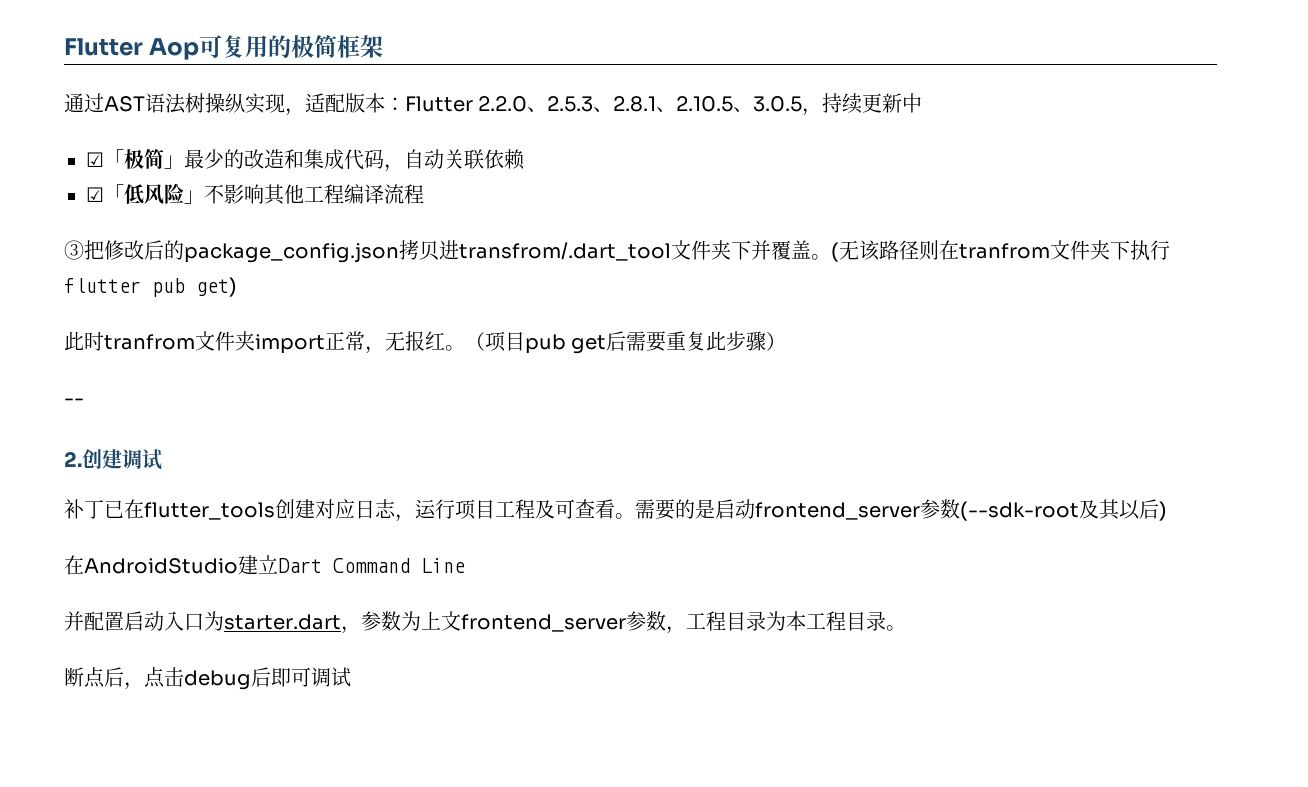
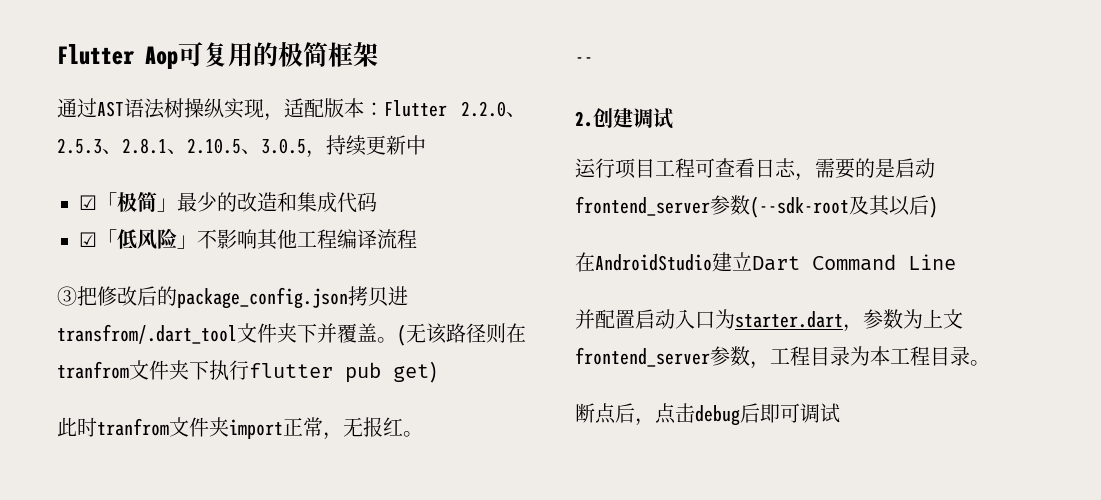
[384,149,525,172] ，自动关联依赖 -> (377, 202) none
[465,331,787,354] [64,398,84,405] [64,449,162,470] [64,499,635,522] （项目pub get后需要重复此步骤） // -- // 2.创建调试 // 补丁已在flutter_tools创建对应日志，运行项目工程及可查看。 -> [575,57,593,64] [575,108,673,129] [575,158,815,181] // -- // 2.创建调试 // 运行项目工程可查看日志，

